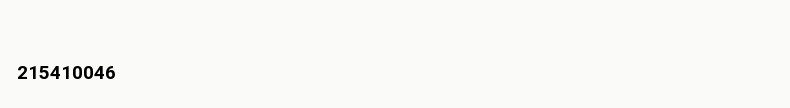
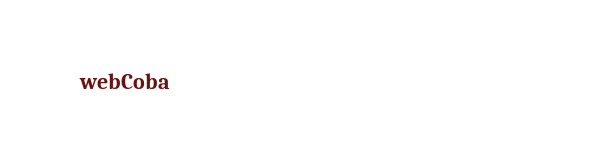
[17,66,116,79] 215410046 -> [79,73,170,89] webCoba

